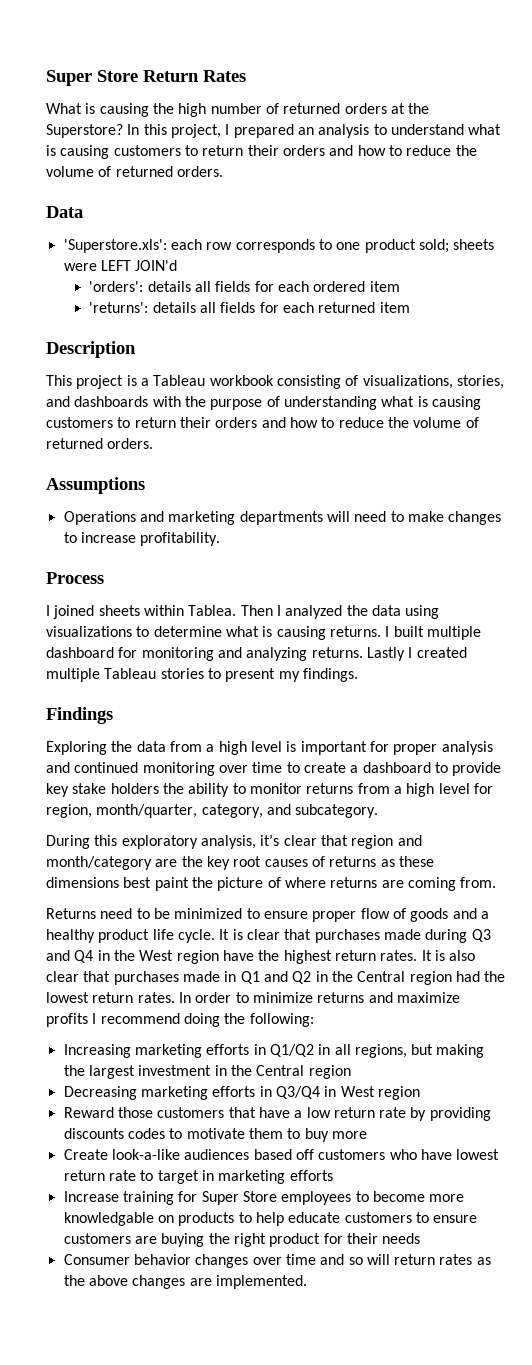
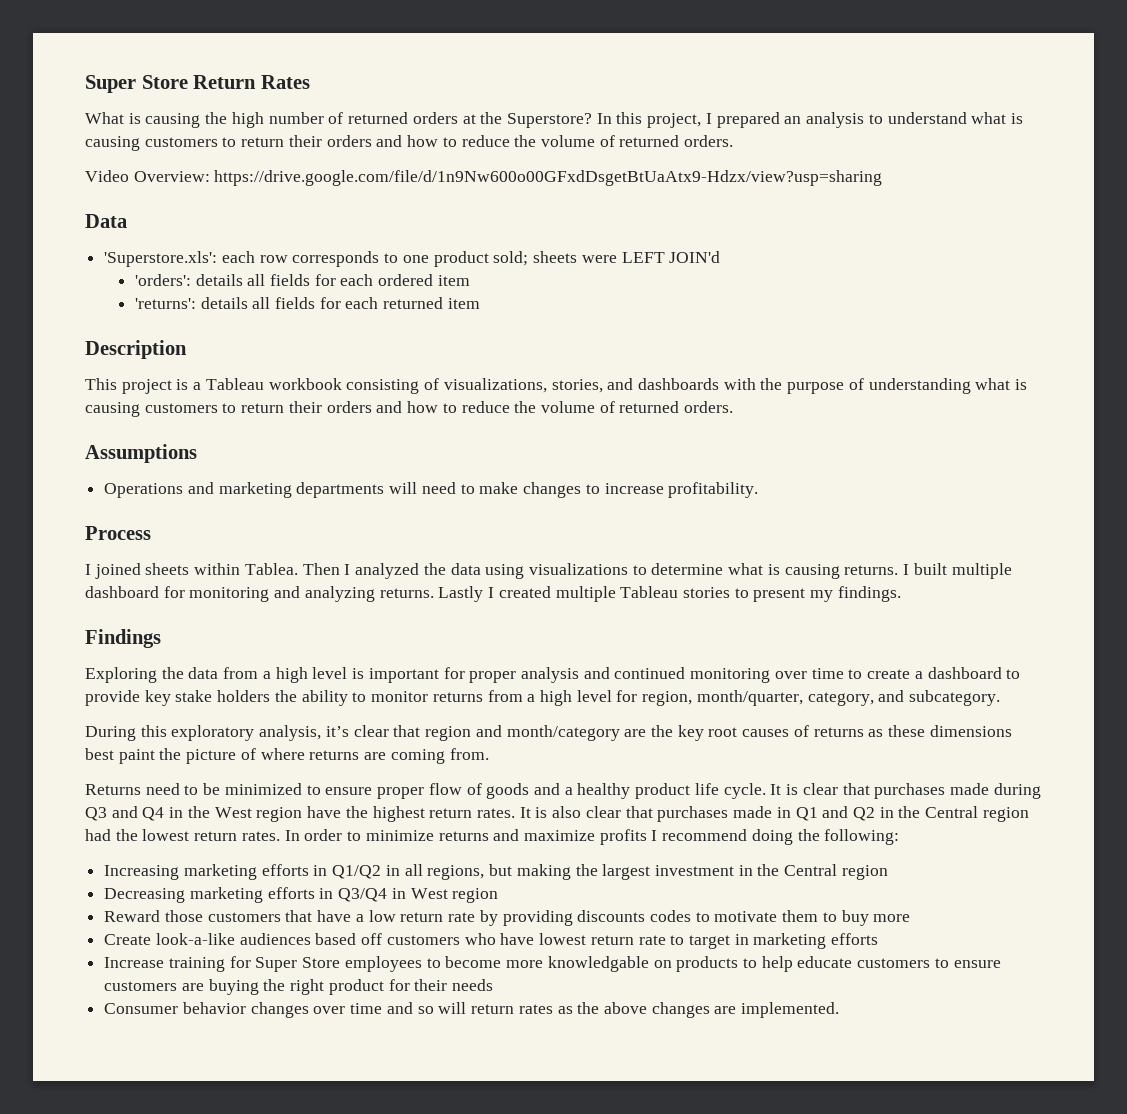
(223, 171) none -> [85,170,883,186] // Video Overview: https://drive.google.com/file/d/1n9Nw600o00GFxdDsgetBtUaAtx9-Hdzx/view?usp=sharing

